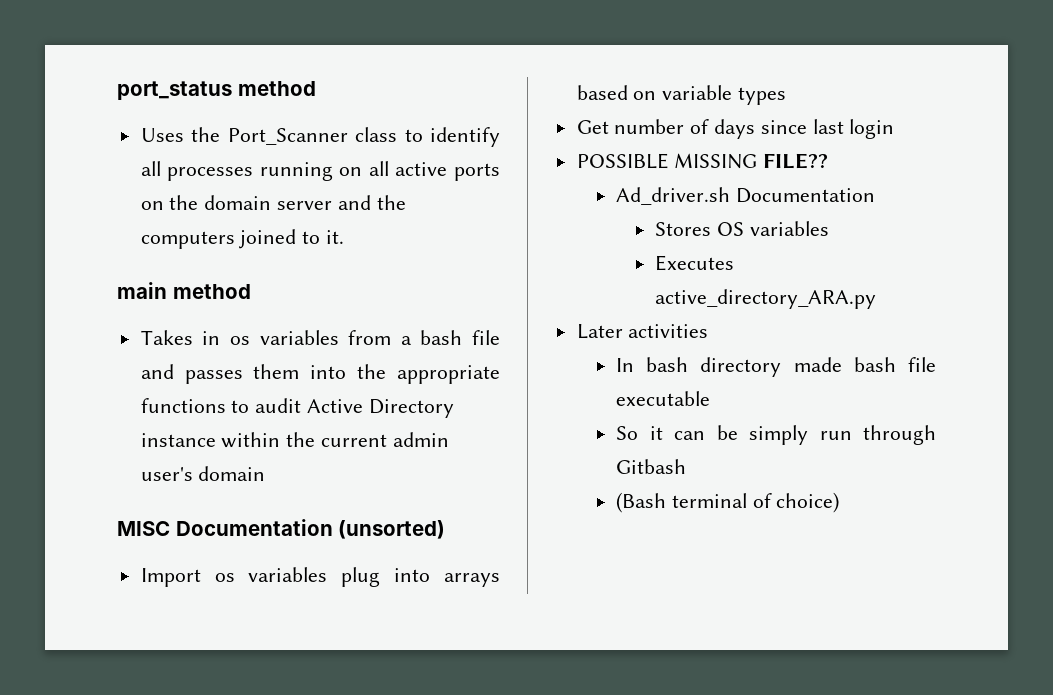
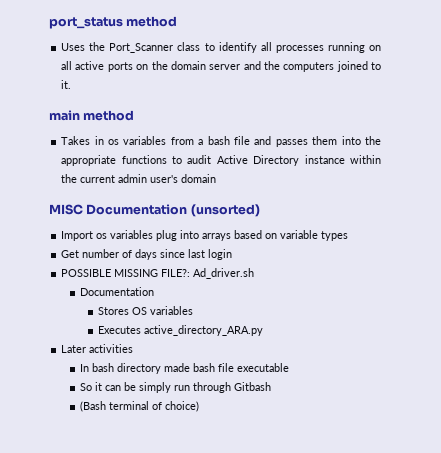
[763,153,829,169] [616,187,731,205] FILE?? // Ad_driver.sh -> [161,268,255,279] FILE?: Ad_driver.sh //

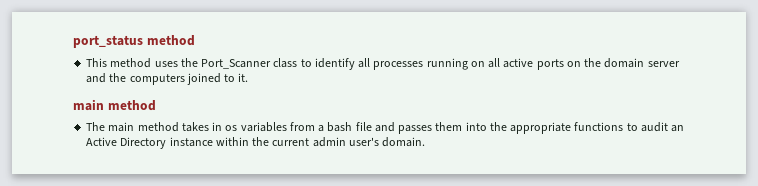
[61,43,86,51] Uses -> [86,58,178,68] This method uses
[61,136,91,145] Takes -> [86,122,209,132] The main method takes
(212, 159) none -> [671,125,685,132] an
[181,174,217,183] [49,204,260,217] [61,230,349,241] [61,249,233,260] [61,268,255,279] [79,287,154,296] [98,306,194,315] [98,325,264,336] [61,344,134,353] [79,363,289,374] [79,382,271,393] [79,401,199,412] domain // MISC Documentation (unsorted) // Import os variables plug into arrays based on variable types // Get number of days since last login // POSSIBLE MISSING FILE?: Ad_driver.sh // Documentation // Stores OS variables // Executes active_directory_ARA.py // Later activities // In bash directory made bash file executable // So it can be simply run through Gitbash // (Bash terminal of choice) -> [382,137,426,147] domain.

